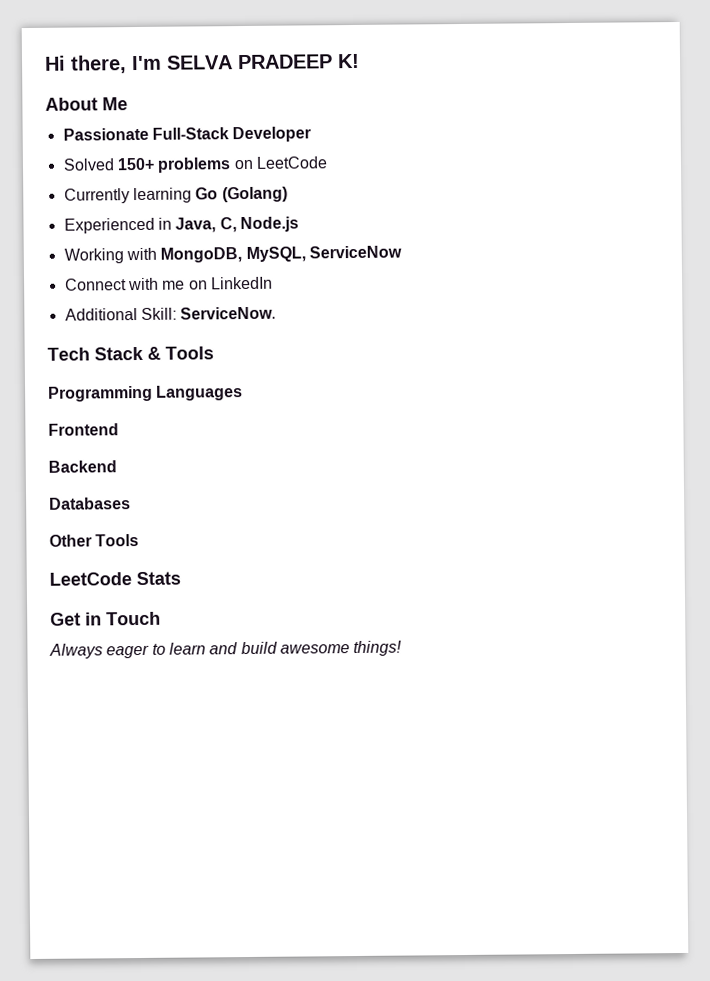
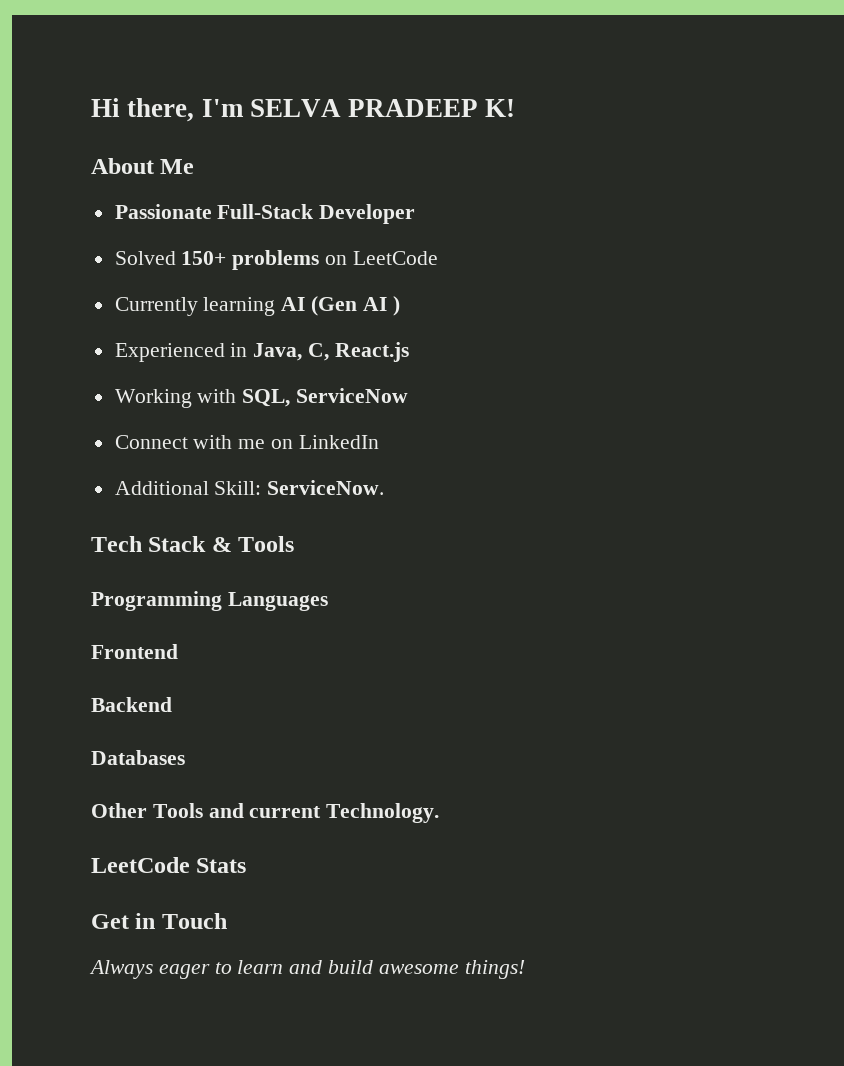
[195,186,288,203] Go (Golang) -> [281,296,400,316] AI (Gen AI )
[239,216,299,233] Node.js -> [334,342,409,362] React.js
[160,246,306,263] MongoDB, MySQL, -> [242,389,291,407] SQL,
(140, 540) none -> [208,803,440,823] and current Technology.

